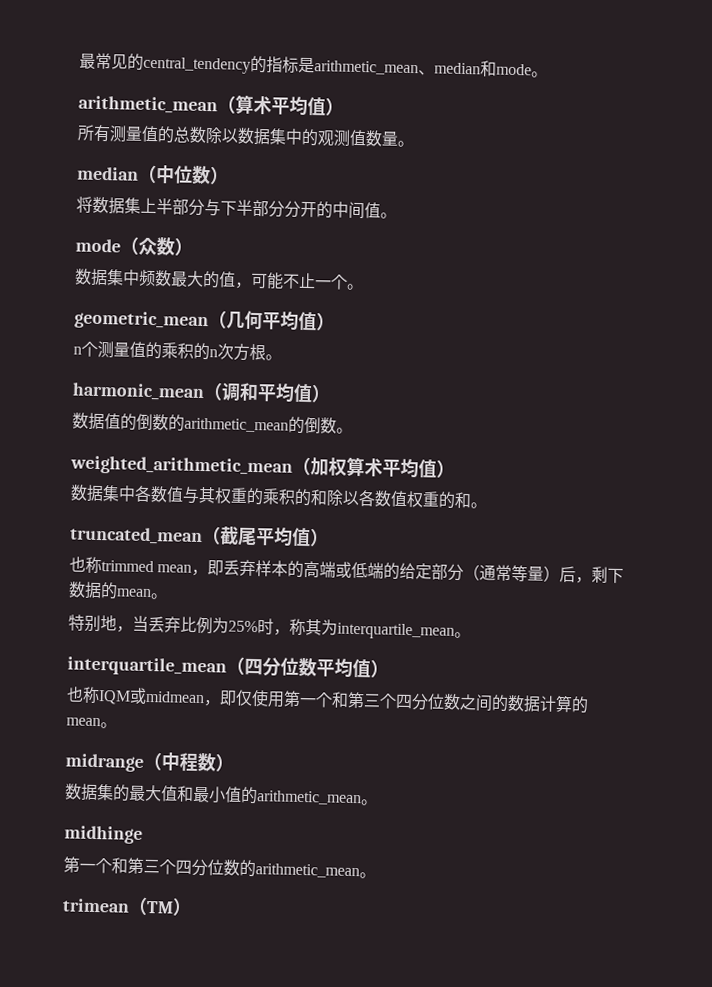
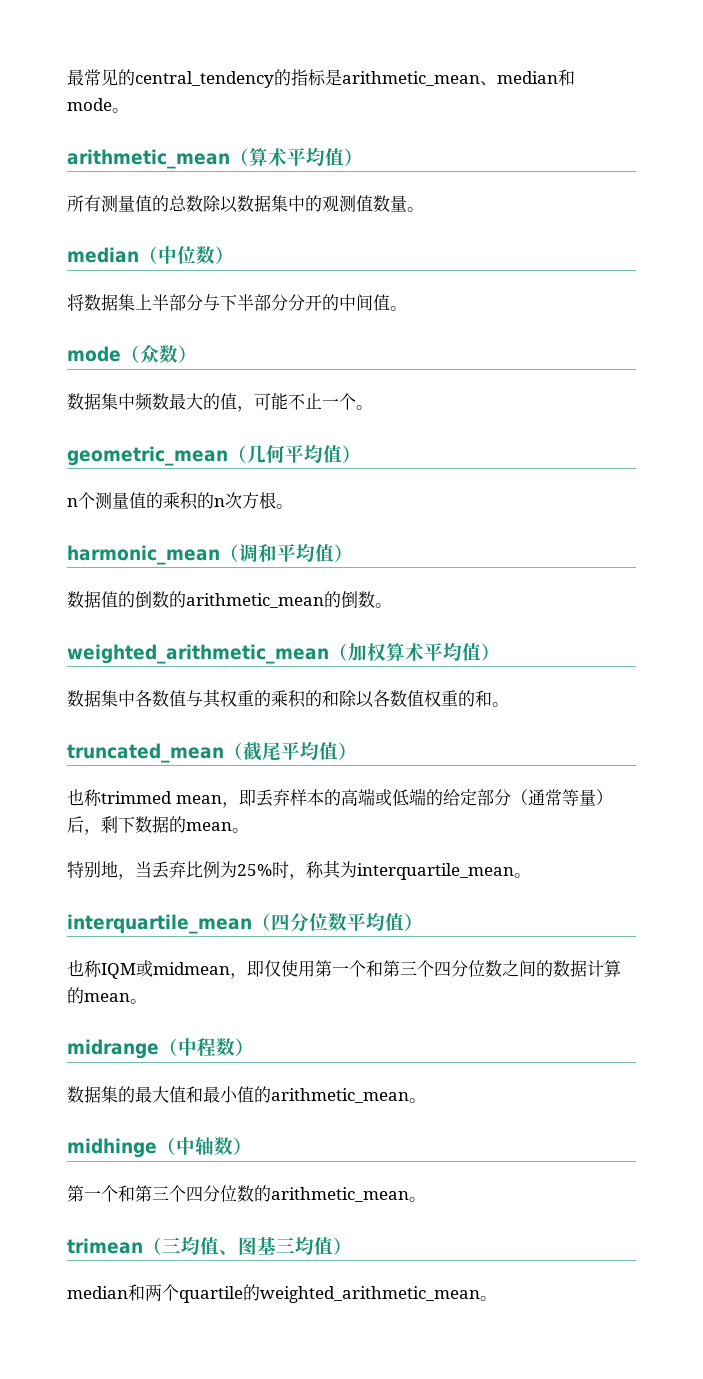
(143, 834) none -> [157,1137,252,1155] （中轴数）
[146,897,192,916] TM） -> [162,1236,352,1255] [67,1284,497,1303] 三均值、图基三均值） // median和两个quartile的weighted_arithmetic_mean。

